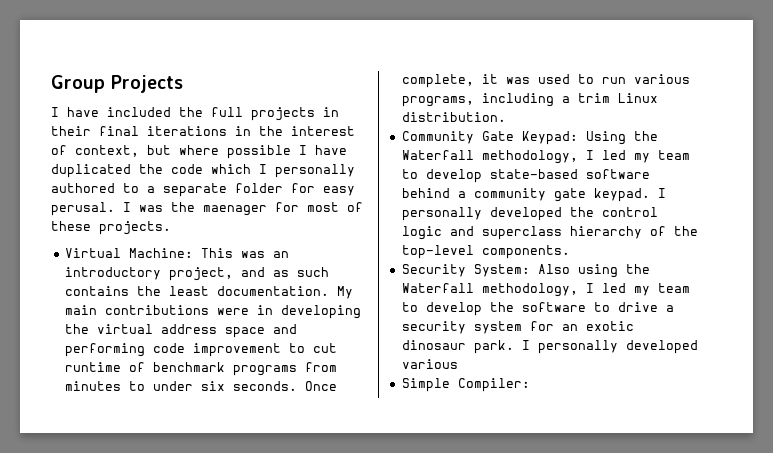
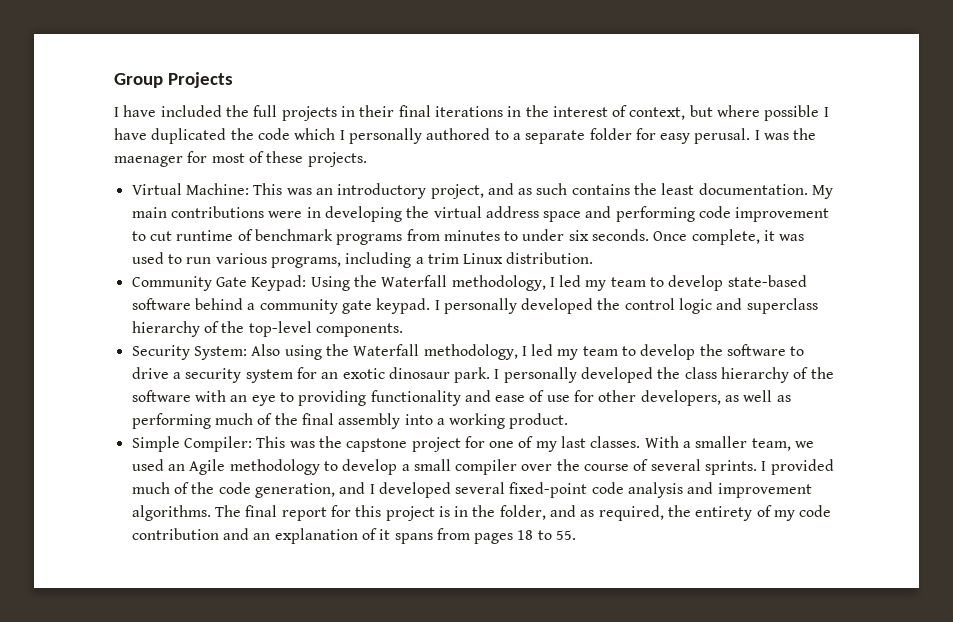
[401,359,458,369] [401,378,530,392] various // Simple Compiler: -> [657,367,834,383] [131,390,791,406] [131,413,569,429] [131,436,815,452] [131,459,834,475] [131,482,812,498] [131,505,832,521] [131,528,577,544] the class hierarchy of the software with an eye to providing functionality and ease of use for other developers, as well as performing much of the final assembly into a working product. // Simple Compiler: This was the capstone project for one of my last classes. With a smaller team, we used an Agile methodology to develop a small compiler over the course of several sprints. I provided much of the code generation, and I developed several fixed-point code analysis and improvement algorithms. The final report for this project is in the folder, and as required, the entirety of my code contribution and an explanation of it spans from pages 18 to 55.

